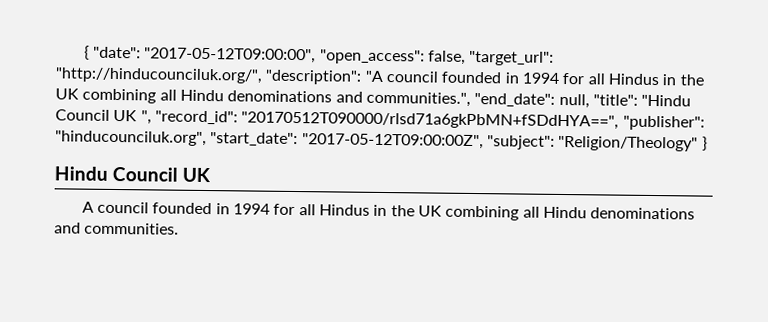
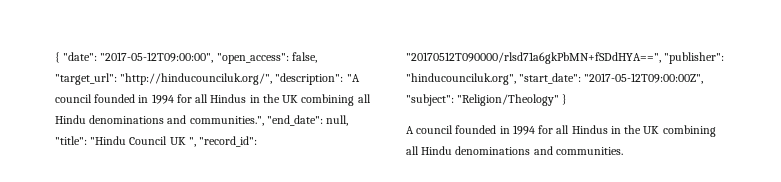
[54,166,211,183] // Hindu Council UK -> (568, 99) none

